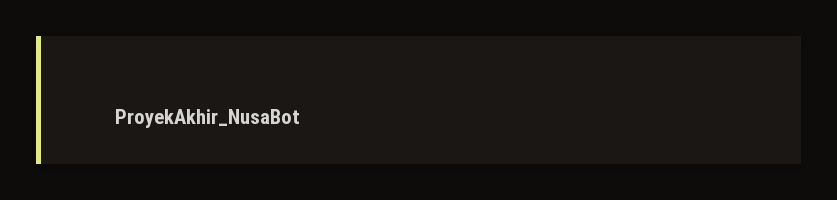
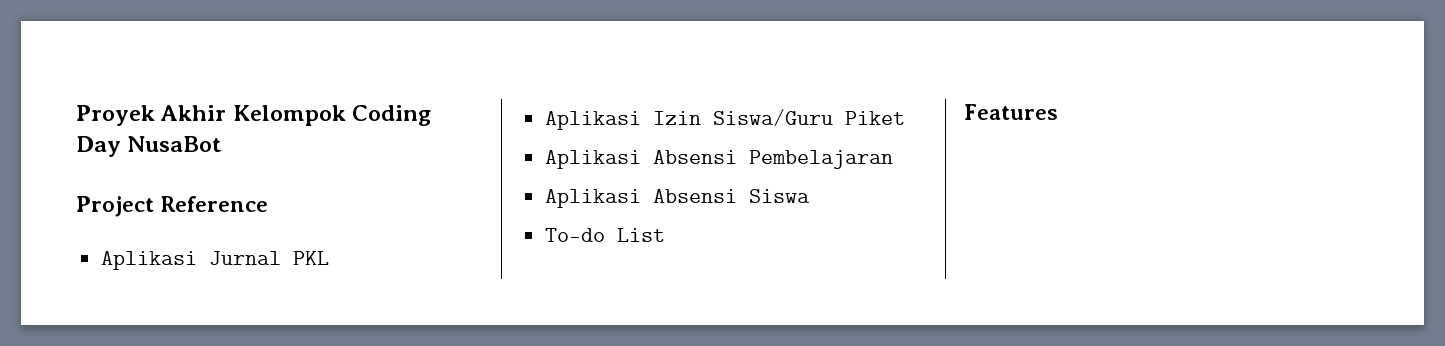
[115,109,300,128] ProyekAkhir_NusaBot -> [76,105,432,126] [76,136,223,157] [76,196,269,217] [101,251,330,270] [545,109,906,130] [545,150,894,169] [545,189,811,208] [545,228,666,242] [964,104,1058,120] Proyek Akhir Kelompok Coding Day NusaBot // Project Reference // Aplikasi Jurnal PKL // Aplikasi Izin Siswa/Guru Piket // Aplikasi Absensi Pembelajaran // Aplikasi Absensi Siswa // To-do List // Features

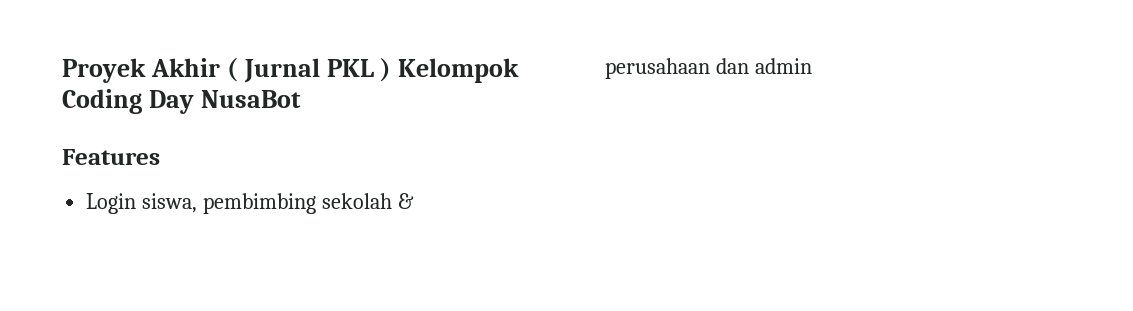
(227, 113) none -> [226,58,392,83] ( Jurnal PKL )
[76,196,269,217] [101,251,330,270] [545,109,906,130] [545,150,894,169] [545,189,811,208] [545,228,666,242] [964,104,1058,120] Project Reference // Aplikasi Jurnal PKL // Aplikasi Izin Siswa/Guru Piket // Aplikasi Absensi Pembelajaran // Aplikasi Absensi Siswa // To-do List // Features -> [62,149,160,165] [86,193,414,214] [605,58,813,79] Features // Login siswa, pembimbing sekolah & perusahaan dan admin

